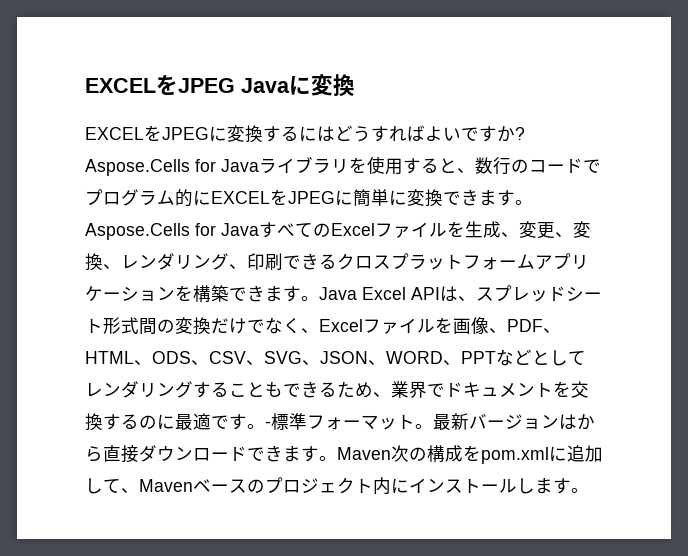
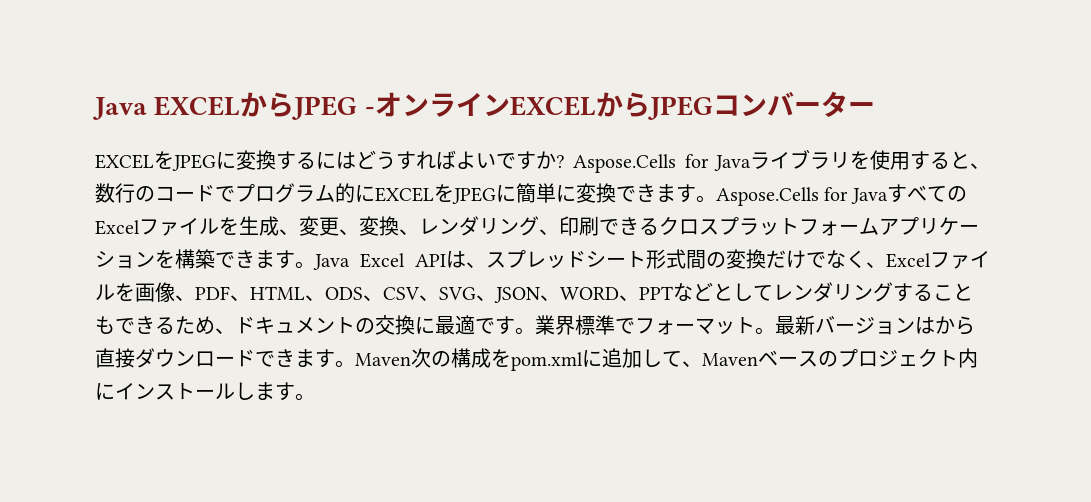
[85,74,355,97] EXCELをJPEG Javaに変換 -> [93,91,875,120] Java EXCELからJPEG -オンラインEXCELからJPEGコンバーター
[391,381,445,398] 業界で -> (235, 331) none
[553,381,589,398] [85,413,157,431] を交換するの -> [355,315,415,335] の交換
[265,413,307,430] -標準 -> [535,315,635,335] 業界標準で

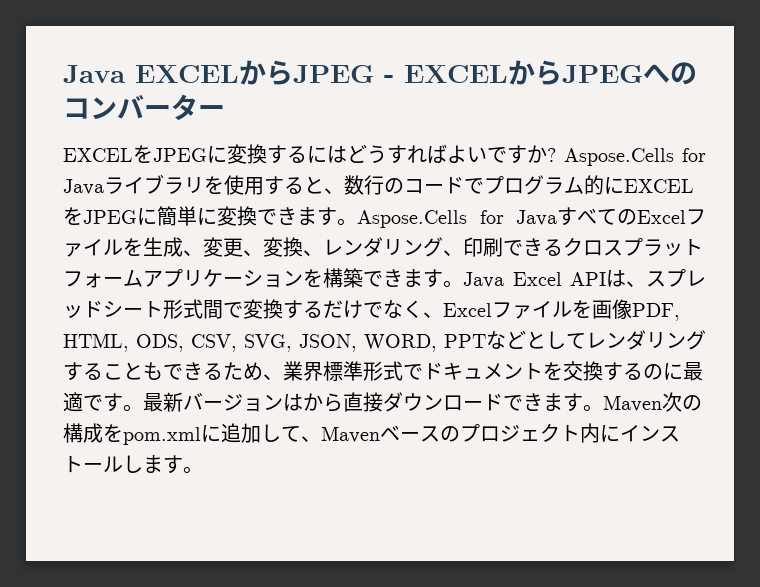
[374,92,713,120] オンラインEXCELからJPEG -> [404,60,697,86] EXCELからJPEGへの
[706,249,766,269] の変換 -> [223,299,323,319] で変換する
[175,286,639,303] 、PDF、HTML、ODS、CSV、SVG、JSON、WORD、 -> [632,303,680,321] [63,333,437,352] PDF, HTML, ODS, CSV, SVG, JSON, WORD,
[235,315,755,335] ドキュメントの交換に最適です。業界標準でフォーマット -> [283,361,703,381] [63,392,123,412] 業界標準形式でドキュメントを交換するのに最適です

